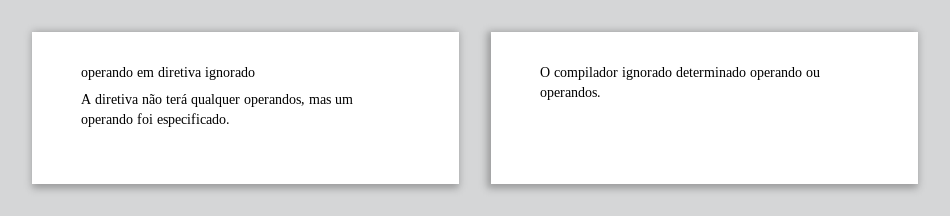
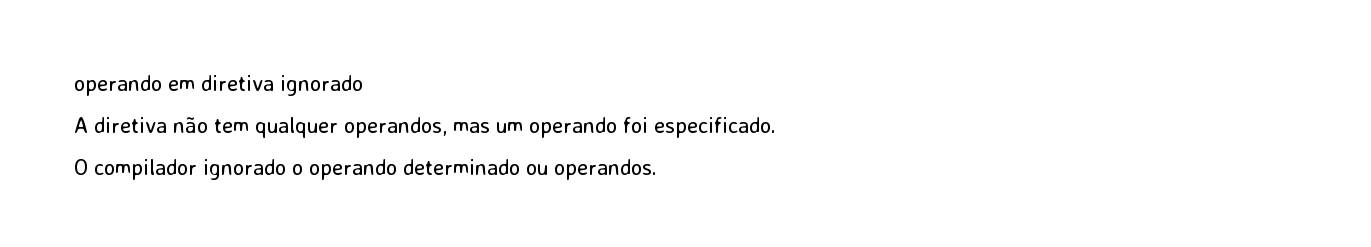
[166,94,188,104] terá -> [214,119,249,133] tem
[676,67,802,80] determinado operando -> [292,159,520,180] o operando determinado

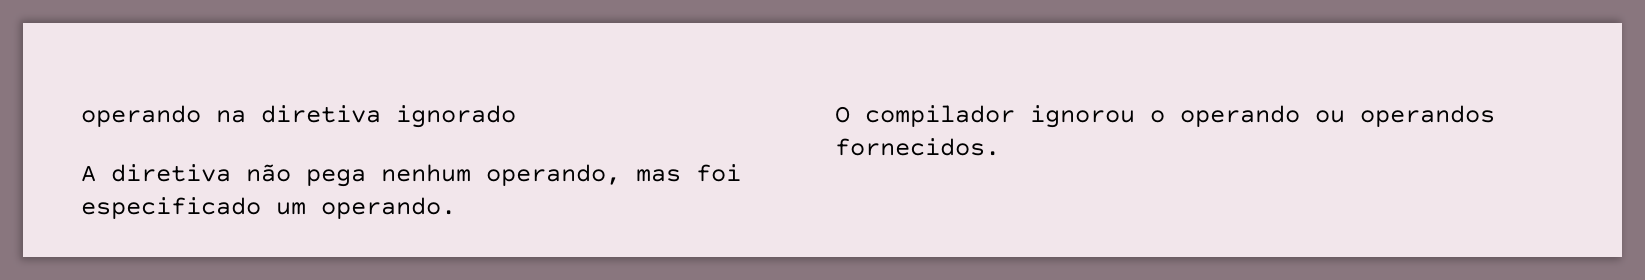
[74,75,195,96] operando em -> [81,105,246,127] operando na
[214,117,776,138] tem qualquer operandos, mas um operando foi especificado. -> [306,164,741,187] [81,197,456,219] pega nenhum operando, mas foi especificado um operando.
[203,159,286,180] ignorado -> [1030,105,1135,128] ignorou
[403,159,657,180] determinado ou operandos. -> [1315,105,1495,127] [835,138,1000,156] ou operandos fornecidos.

